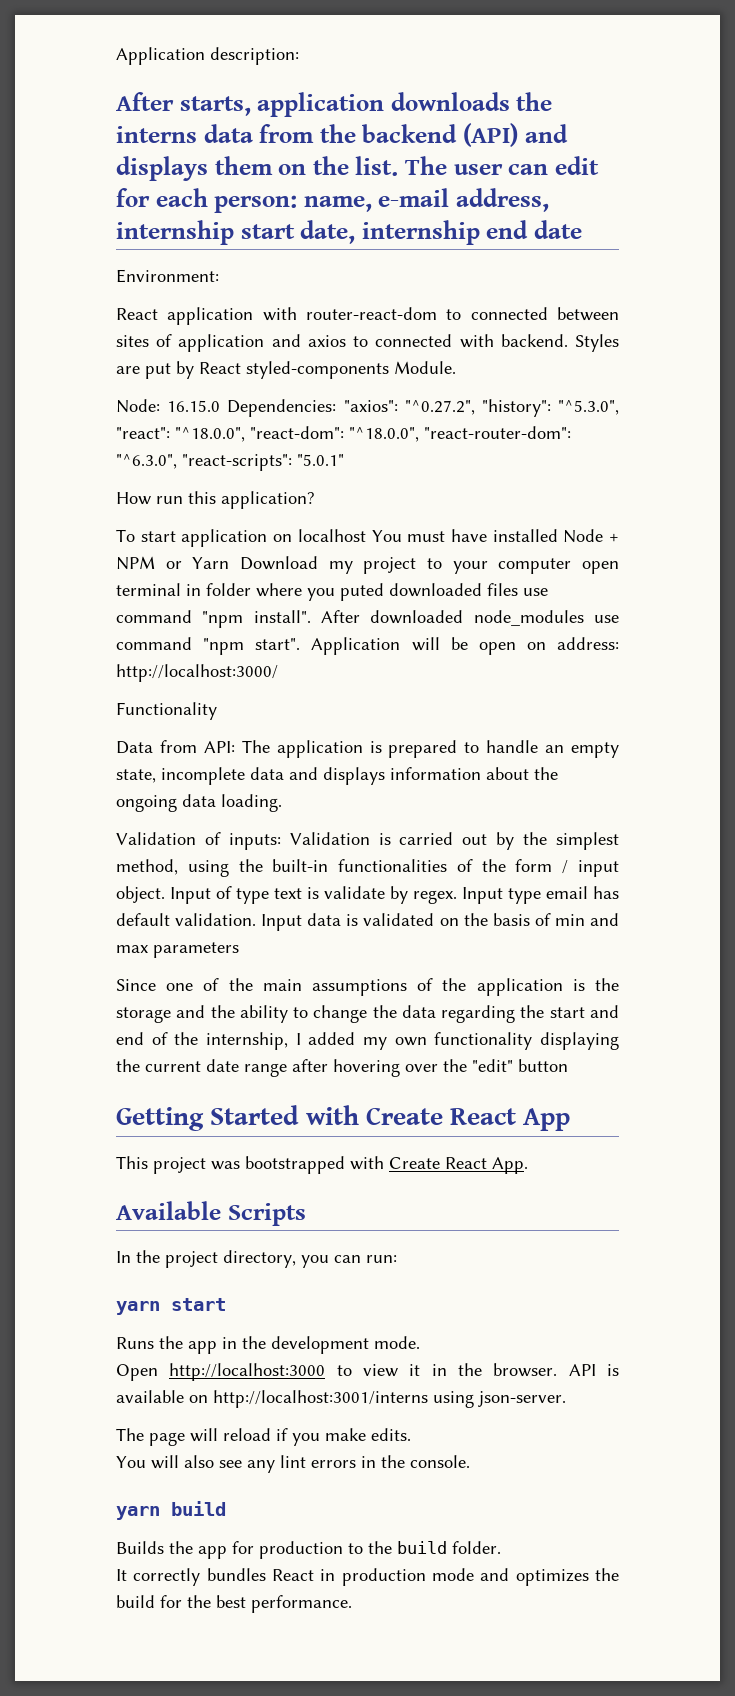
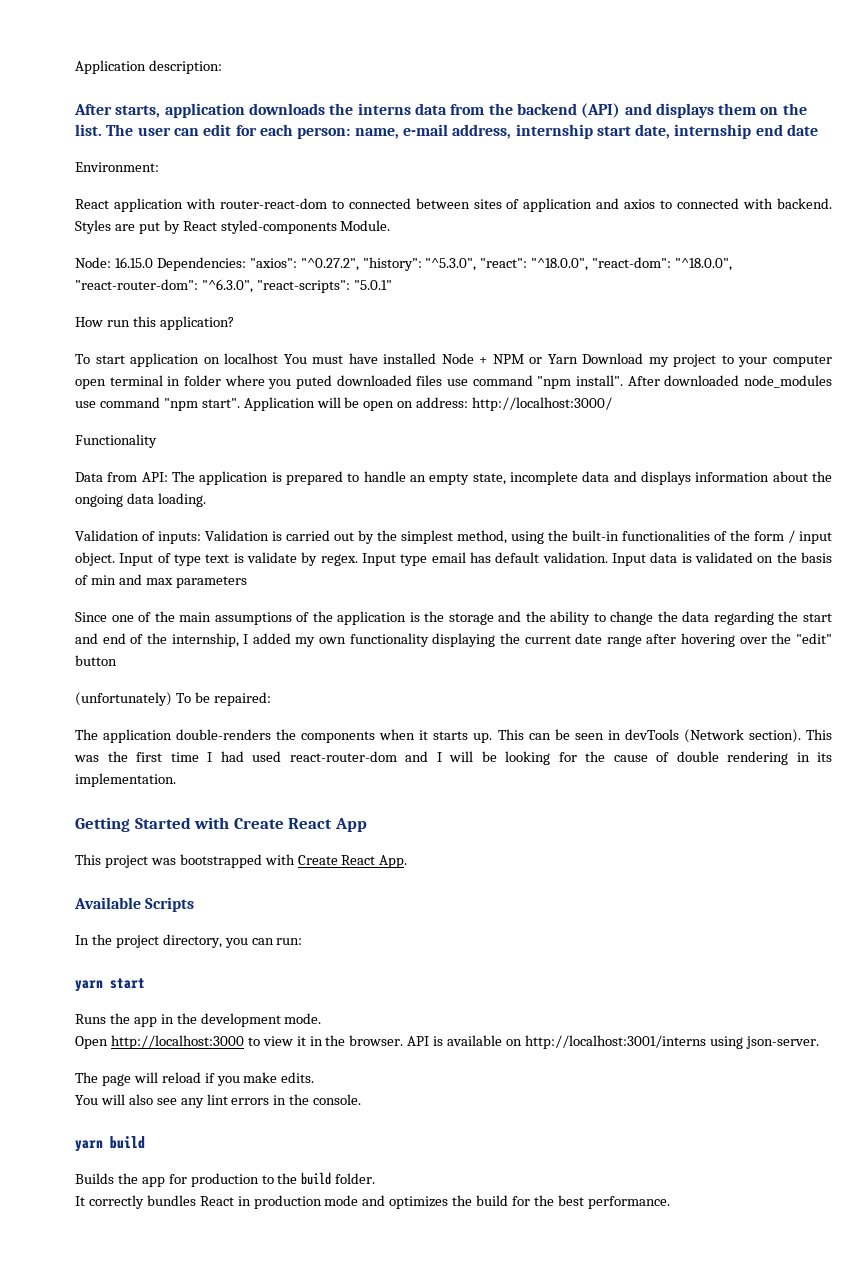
(568, 1065) none -> [75,692,271,706] [75,729,832,743] [74,751,832,765] [75,773,176,787] // (unfortunately) To be repaired: // The application double-renders the components when it starts up. This can be seen in devTools (Network section). This was the first time I had used react-router-dom and I will be looking for the cause of double rendering in its implementation.

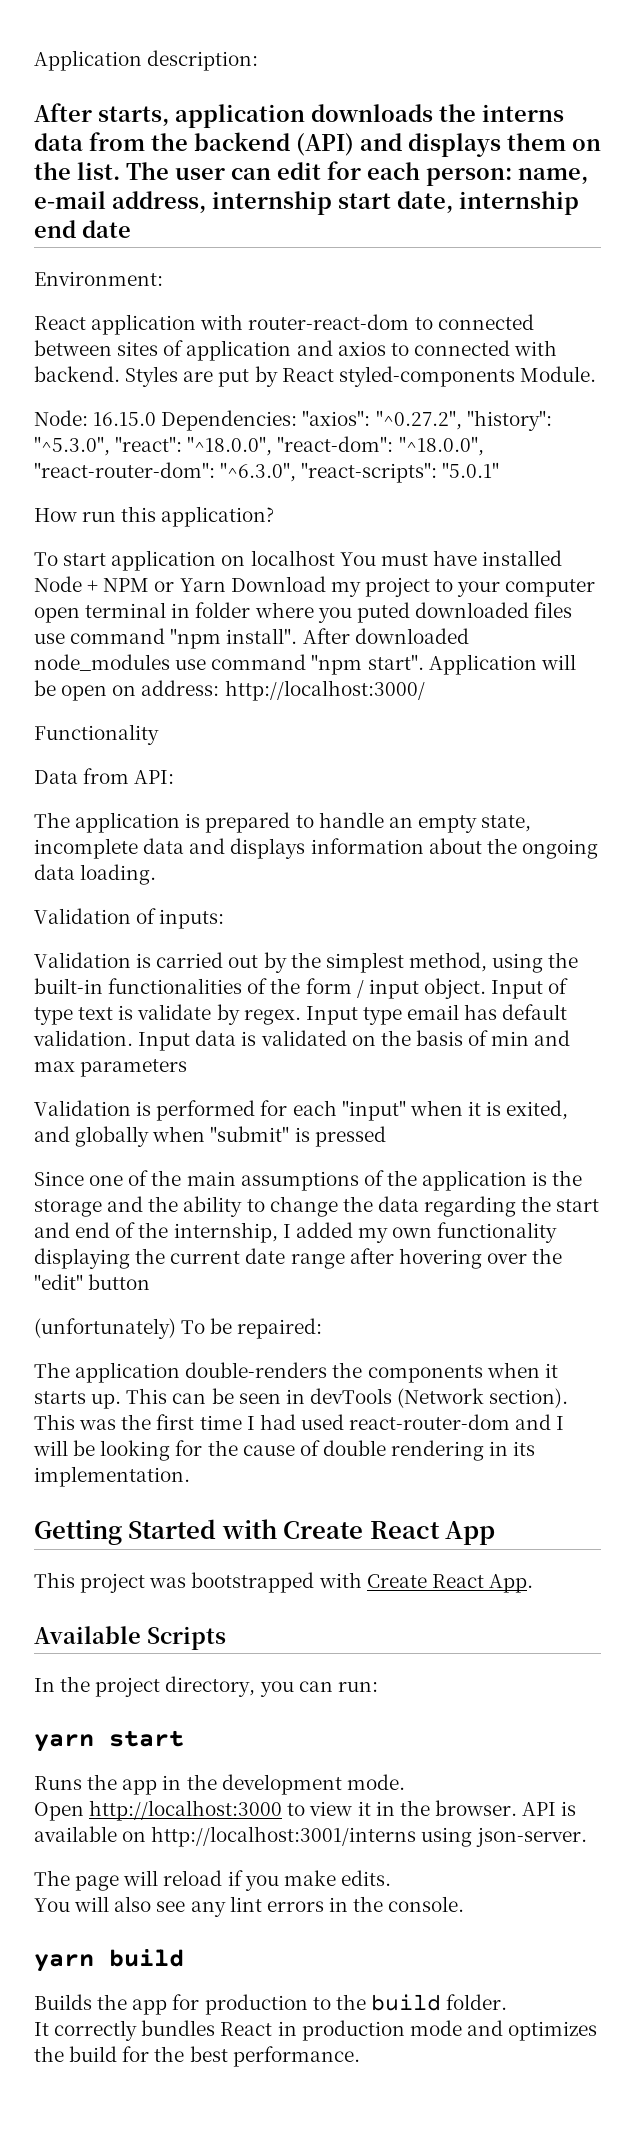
(168, 477) none -> (175, 777) //
(201, 537) none -> (225, 919) //
(247, 582) none -> [34,1100,569,1121] [34,1126,386,1147] // Validation is performed for each "input" when it is exited, and globally when "submit" is pressed

